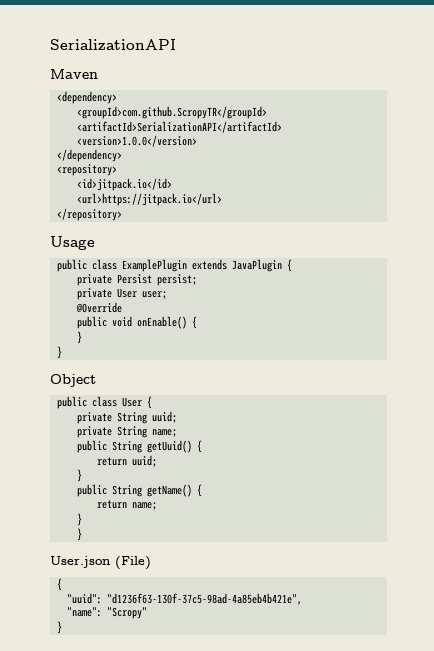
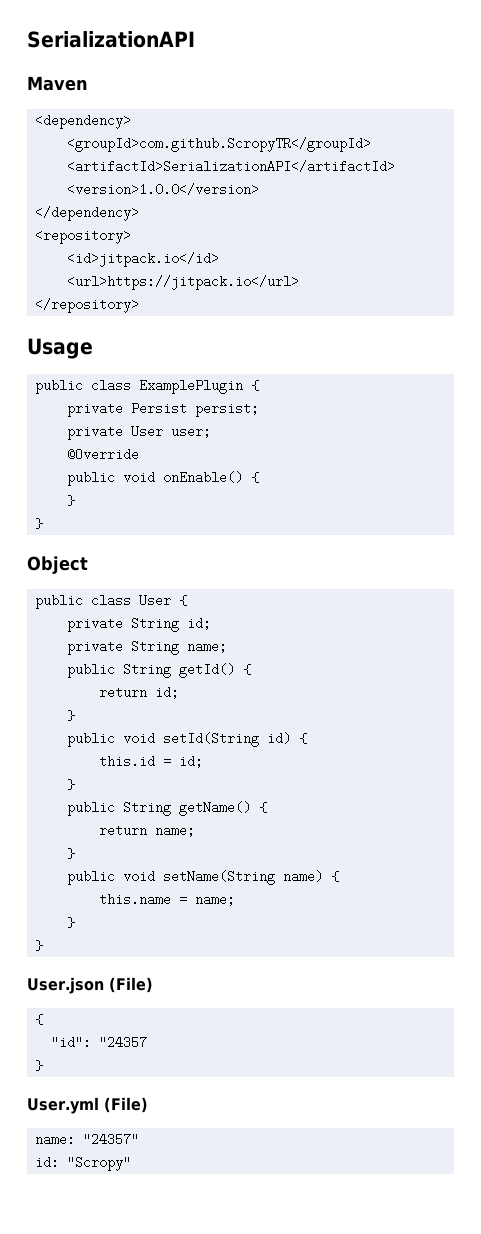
[191,259,282,272] extends JavaPlugin -> (244, 386) none
[151,411,177,423] uuid; -> [187,617,212,630] id;
[146,440,202,453] [96,455,157,467] getUuid() { // return uuid; -> [179,663,252,678] [99,686,180,699] [67,710,76,721] [67,732,308,747] [99,755,204,768] getId() { // return id; // } // public void setId(String id) { // this.id = id;
[76,528,82,541] [50,556,151,570] [56,578,62,591] [66,593,302,605] [66,607,147,619] [56,621,62,634] } // User.json (File) // { // "uuid": "d1236f63-130f-37c5-98ad-4a85eb4b421e", // "name": "Scropy" // } -> [67,870,340,885] [99,893,236,906] [67,917,76,928] [35,940,44,951] [27,977,153,994] [35,1014,44,1025] [51,1036,148,1049] [35,1060,44,1071] [27,1097,148,1114] [35,1133,140,1146] [35,1156,132,1171] public void setName(String name) { // this.name = name; // } // } // User.json (File) // { // "id": "24357 // } // User.yml (File) // name: "24357" // id: "Scropy"

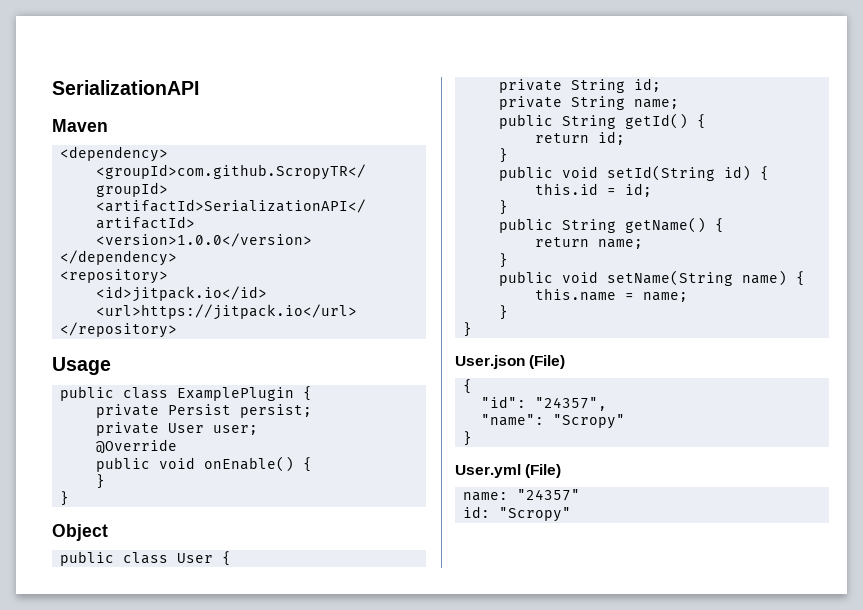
[99,1036,148,1049] "24357 -> [535,397,608,411] [481,414,626,429] "24357", // "name": "Scropy"

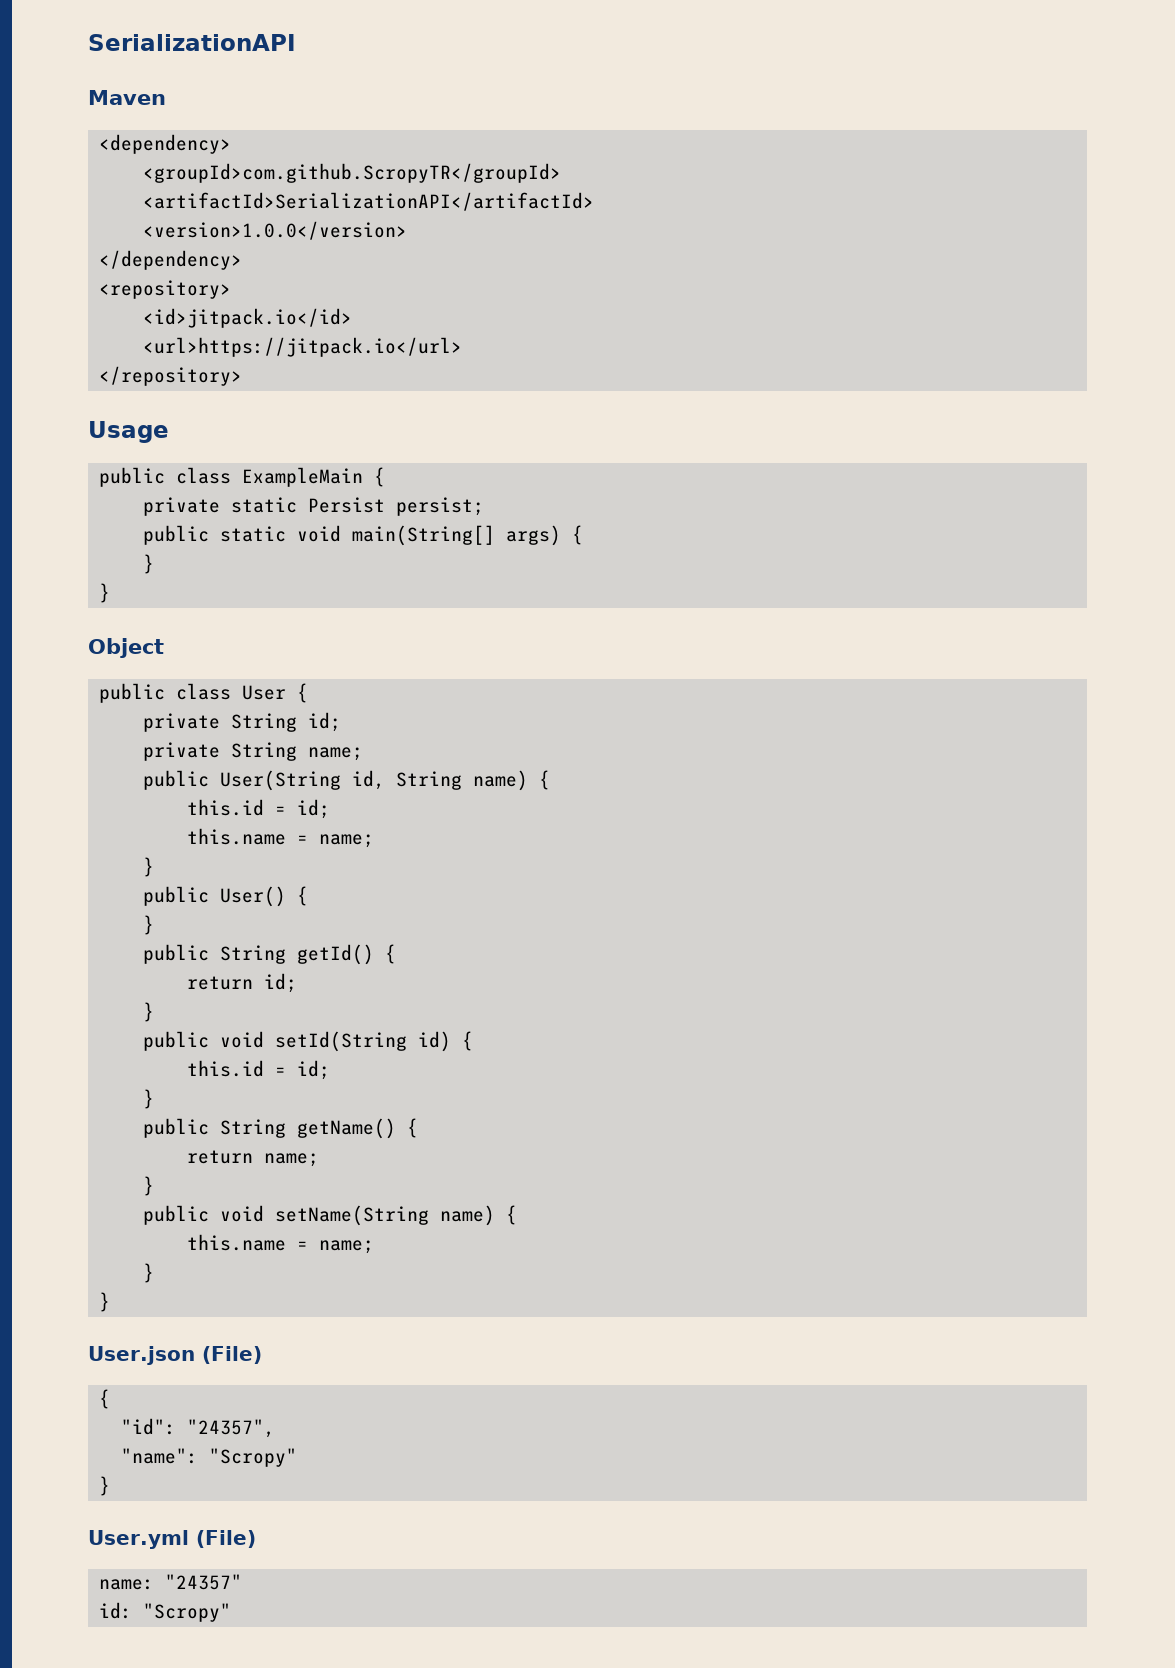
[177,386,313,401] [96,404,160,418] ExamplePlugin { // private -> [241,467,385,487] [142,497,297,516] ExampleMain { // private static
[96,422,259,436] [96,439,178,454] [96,456,295,472] private User user; // @Override // public void onEnable() -> [142,525,561,546] public static void main(String[] args)
(680, 104) none -> [142,770,550,791] [186,799,330,819] [186,828,374,848] [142,857,154,877] [142,886,308,907] [142,915,154,935] // public User(String id, String name) { // this.id = id; // this.name = name; // } // public User() { // }

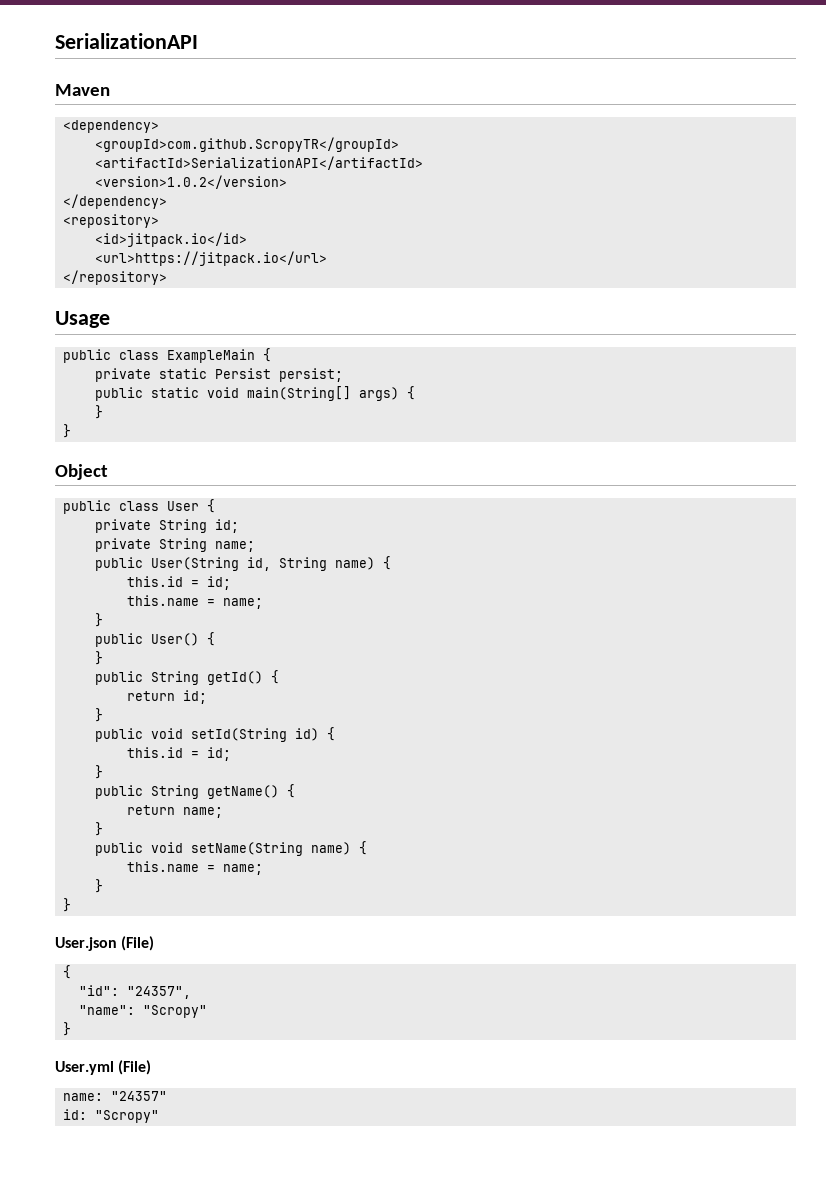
[142,221,407,240] <version>1.0.0</version> -> [95,175,288,189] <version>1.0.2</version>

